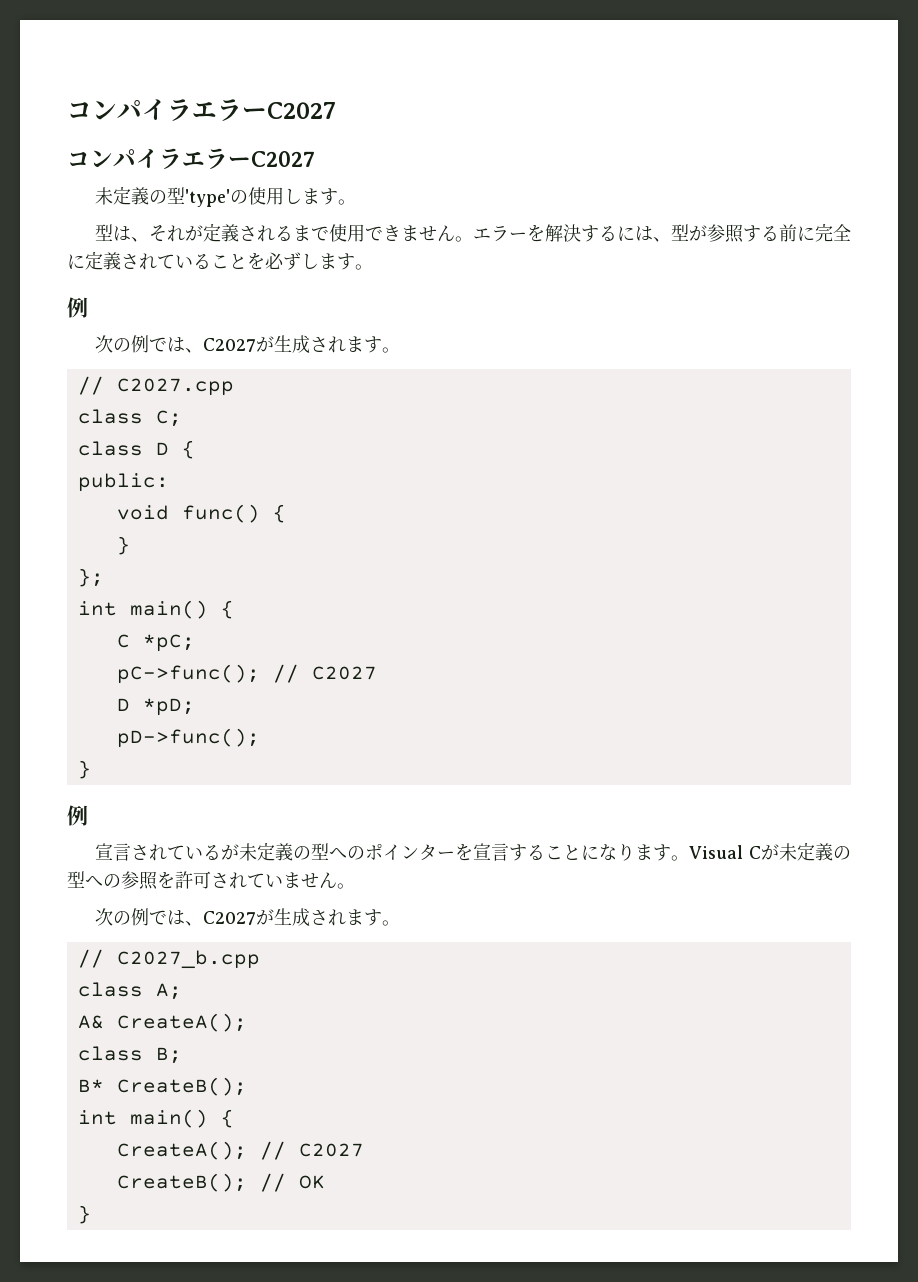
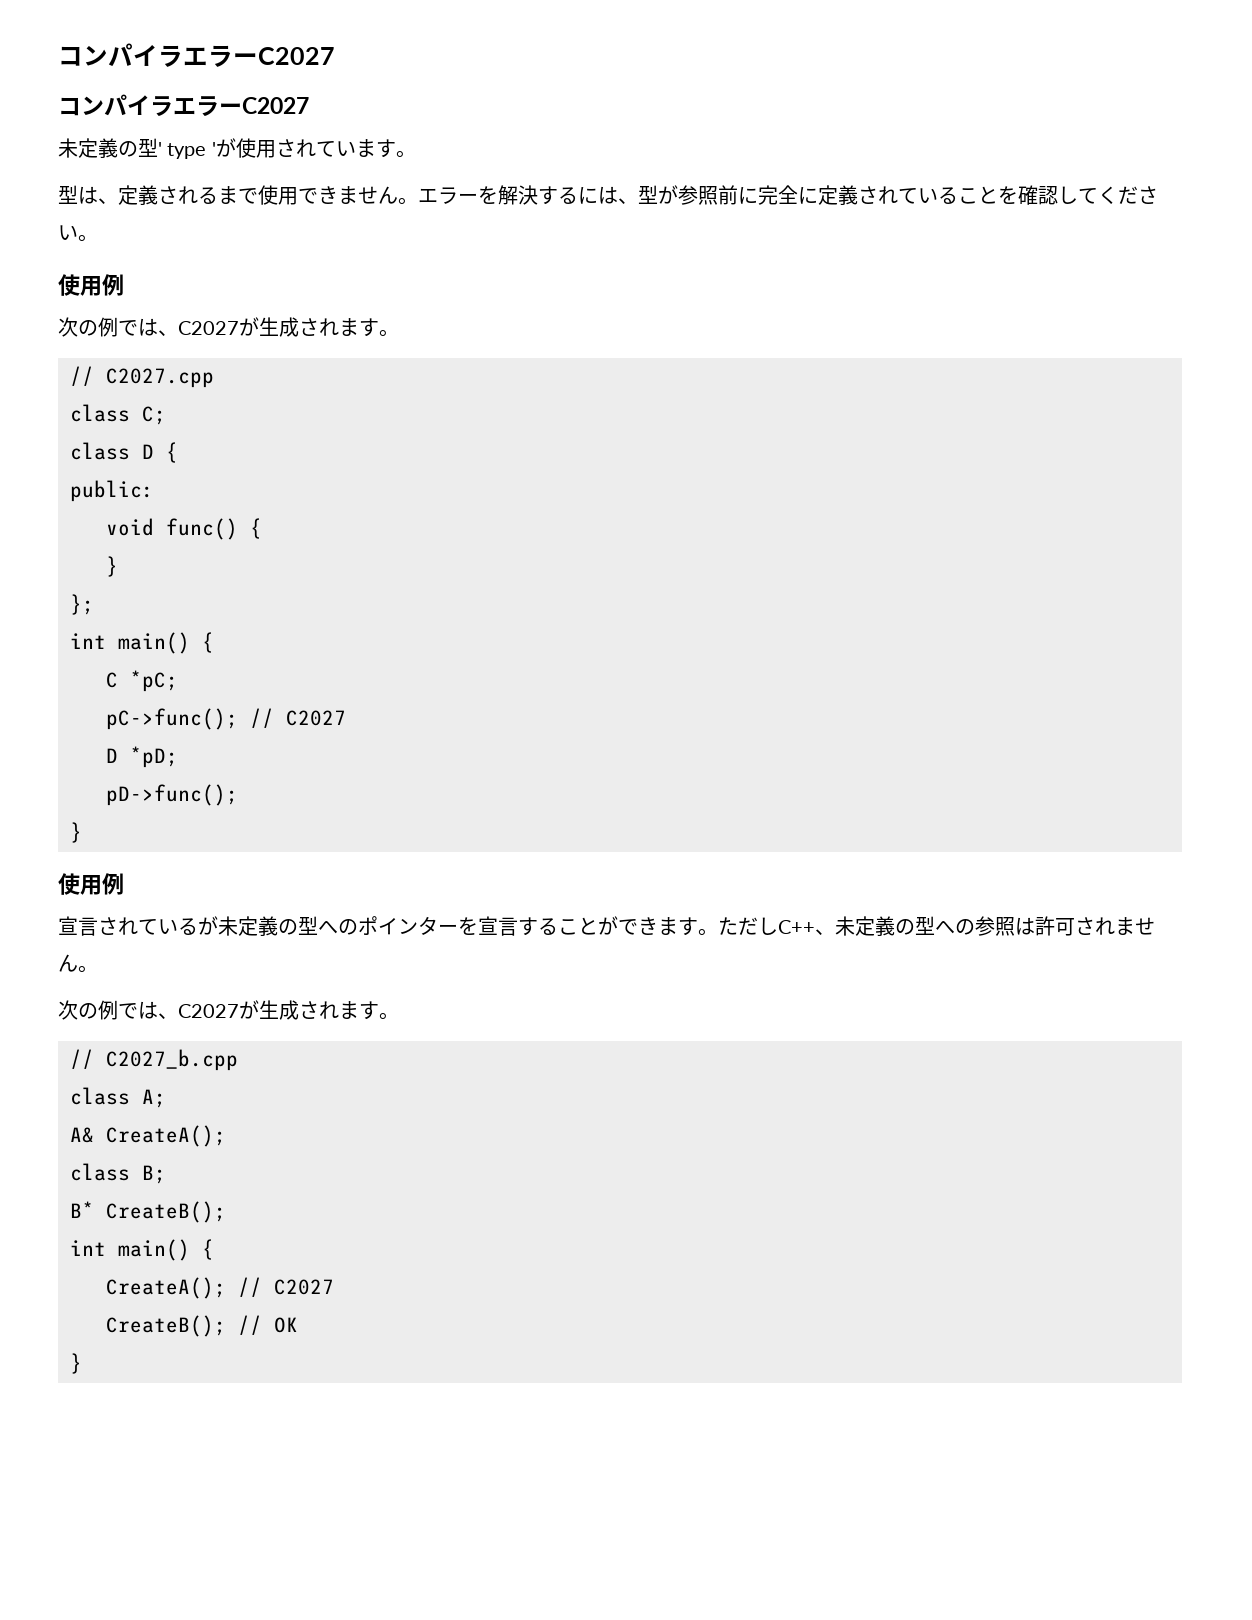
[184,187,302,207] 'type'の使用し -> [158,138,356,159] ' type 'が使用されてい
[148,225,203,242] それが -> (118, 201) none
[742,225,779,242] する -> (718, 195) none
[265,252,373,270] 必ずします。 // -> [1018,185,1158,205] [58,225,98,242] [58,274,102,296] 確認してください。 // 使用
(91, 769) none -> [58,873,102,895] 使用
[580,843,780,861] になります。Visual Cが -> [598,916,835,936] ができます。ただしC++、
[157,871,175,889] を -> [1015,917,1035,935] は
[247,873,283,888] てい -> (1115, 926) none

